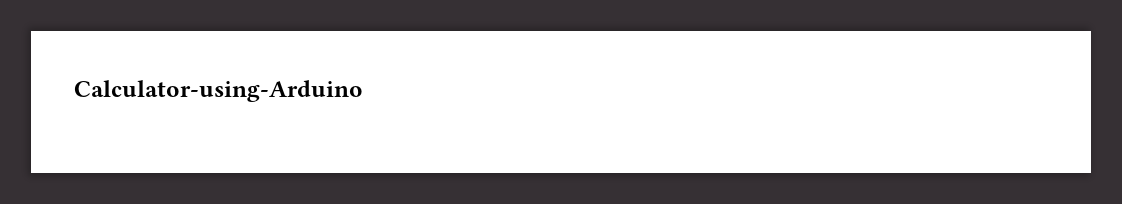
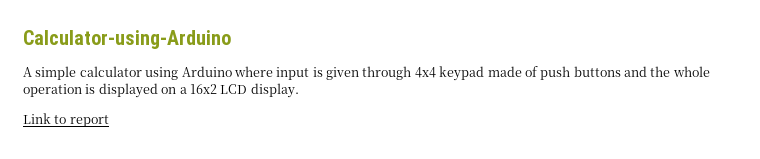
(363, 91) none -> [23,66,710,81] [23,83,299,98] [23,113,109,127] // A simple calculator using Arduino where input is given through 4x4 keypad made of push buttons and the whole operation is displayed on a 16x2 LCD display. // Link to report

